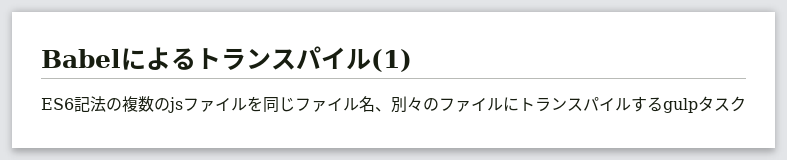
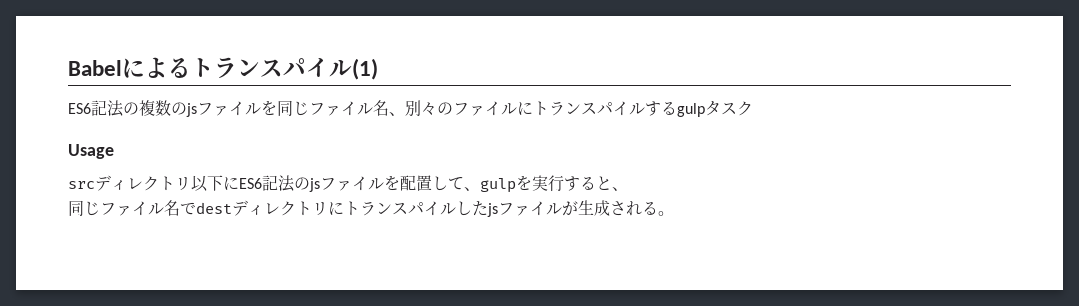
(746, 104) none -> [68,144,114,159] [68,175,628,193] [68,200,674,217] // Usage // srcディレクトリ以下にES6記法のjsファイルを配置して、gulpを実行すると、 // 同じファイル名でdestディレクトリにトランスパイルしたjsファイルが生成される。

